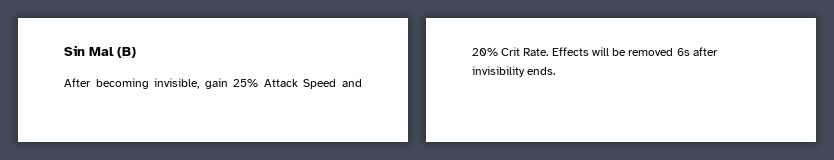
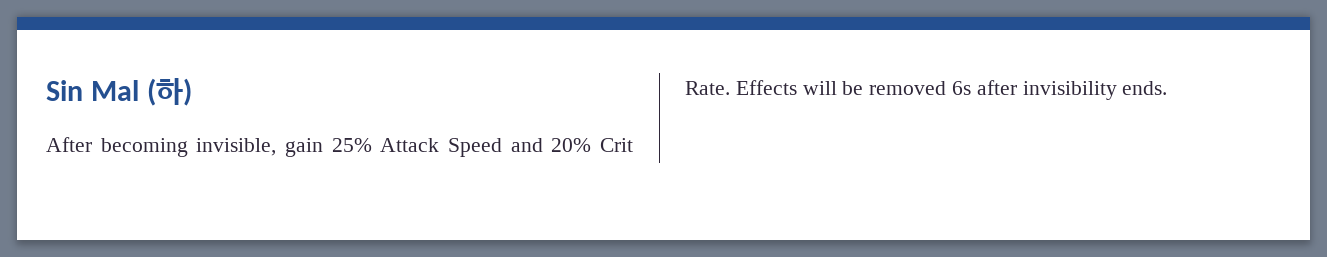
[117,47,136,58] (B) -> [147,78,193,106] (하)

